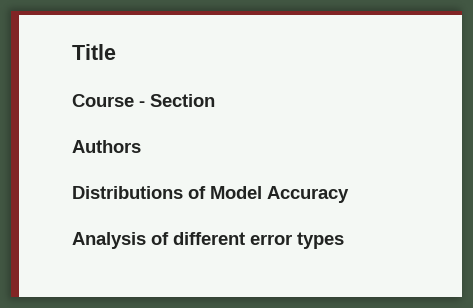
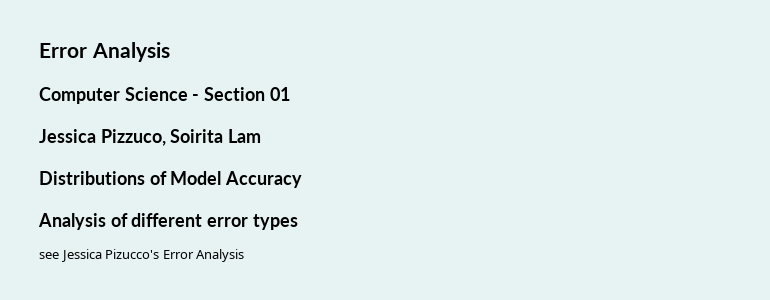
[72,44,116,60] [72,94,215,107] [72,140,141,153] Title // Course - Section // Authors -> [39,42,170,62] [39,87,290,104] [39,129,262,146] Error Analysis // Computer Science - Section 01 // Jessica Pizzuco, Soirita Lam
(344, 240) none -> [39,249,245,262] // see Jessica Pizucco's Error Analysis

